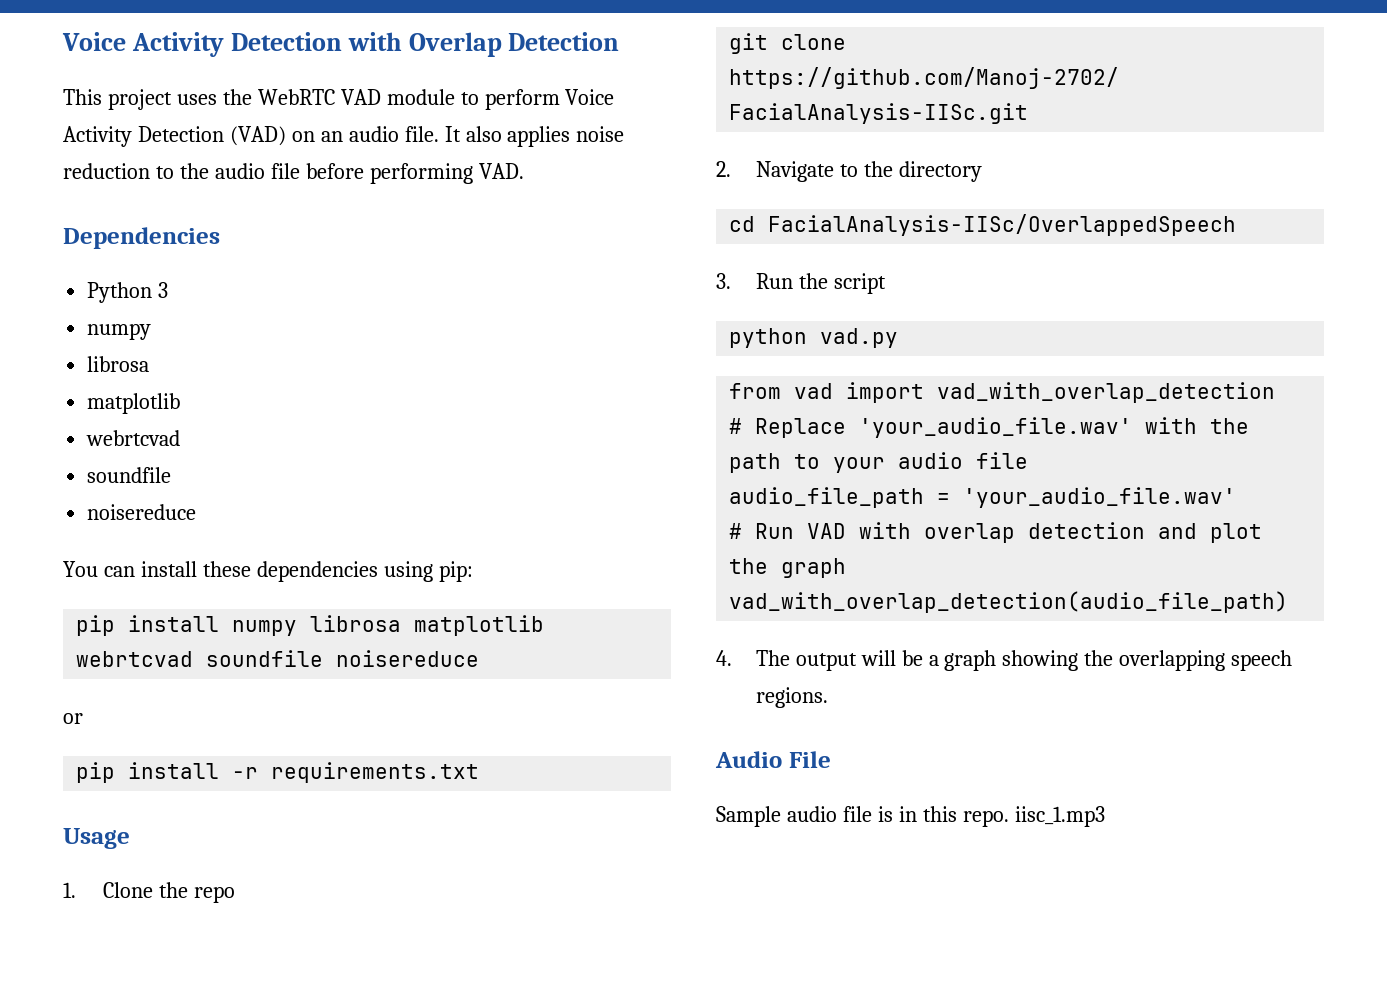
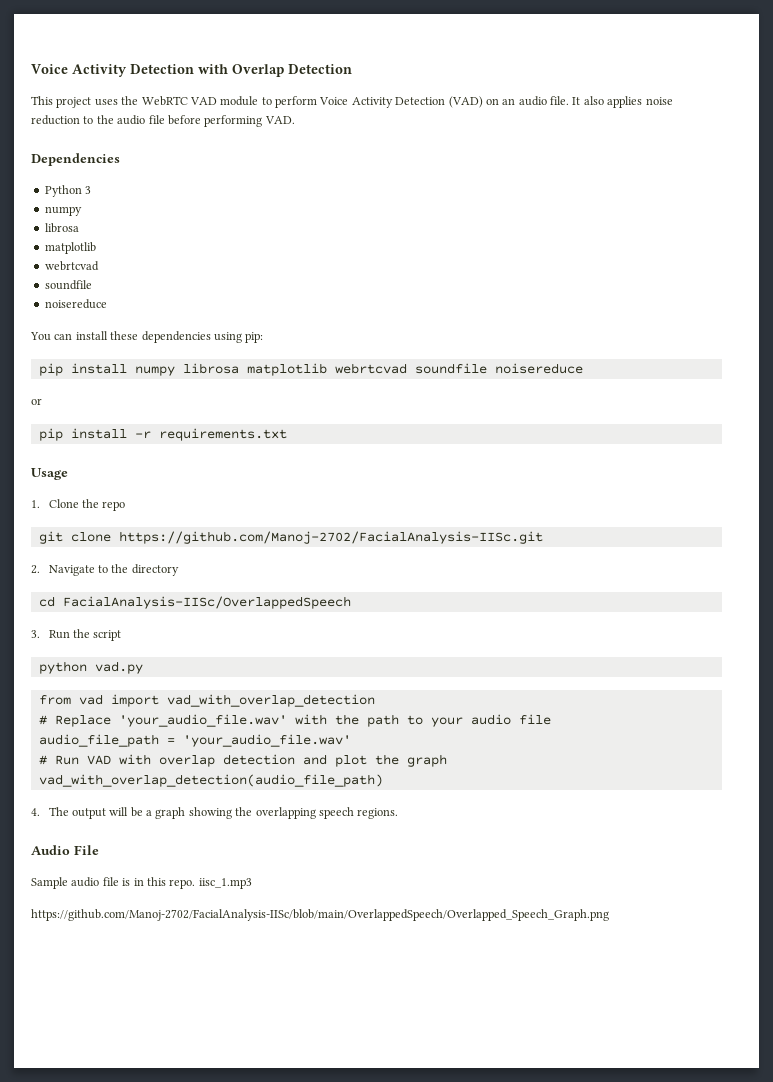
(1105, 816) none -> [31,909,609,921] // https://github.com/Manoj-2702/FacialAnalysis-IISc/blob/main/OverlappedSpeech/Overlapped_Speech_Graph.png

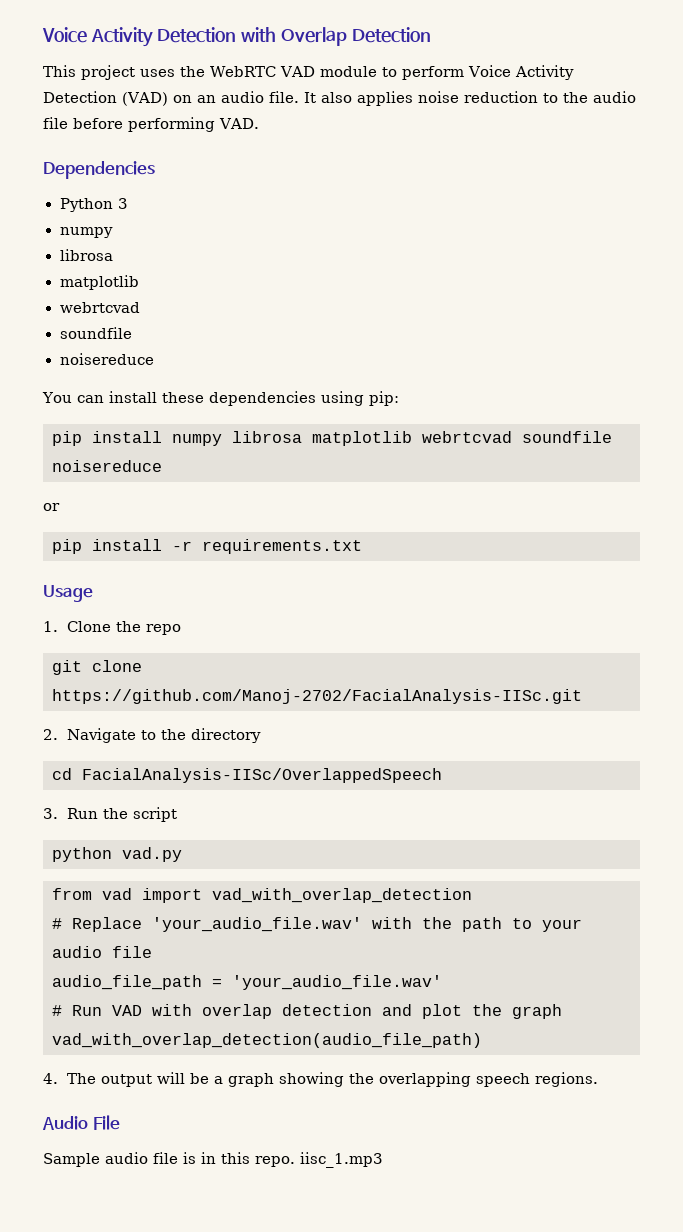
[31,909,609,921] // https://github.com/Manoj-2702/FacialAnalysis-IISc/blob/main/OverlappedSpeech/Overlapped_Speech_Graph.png -> (383, 1160) none

